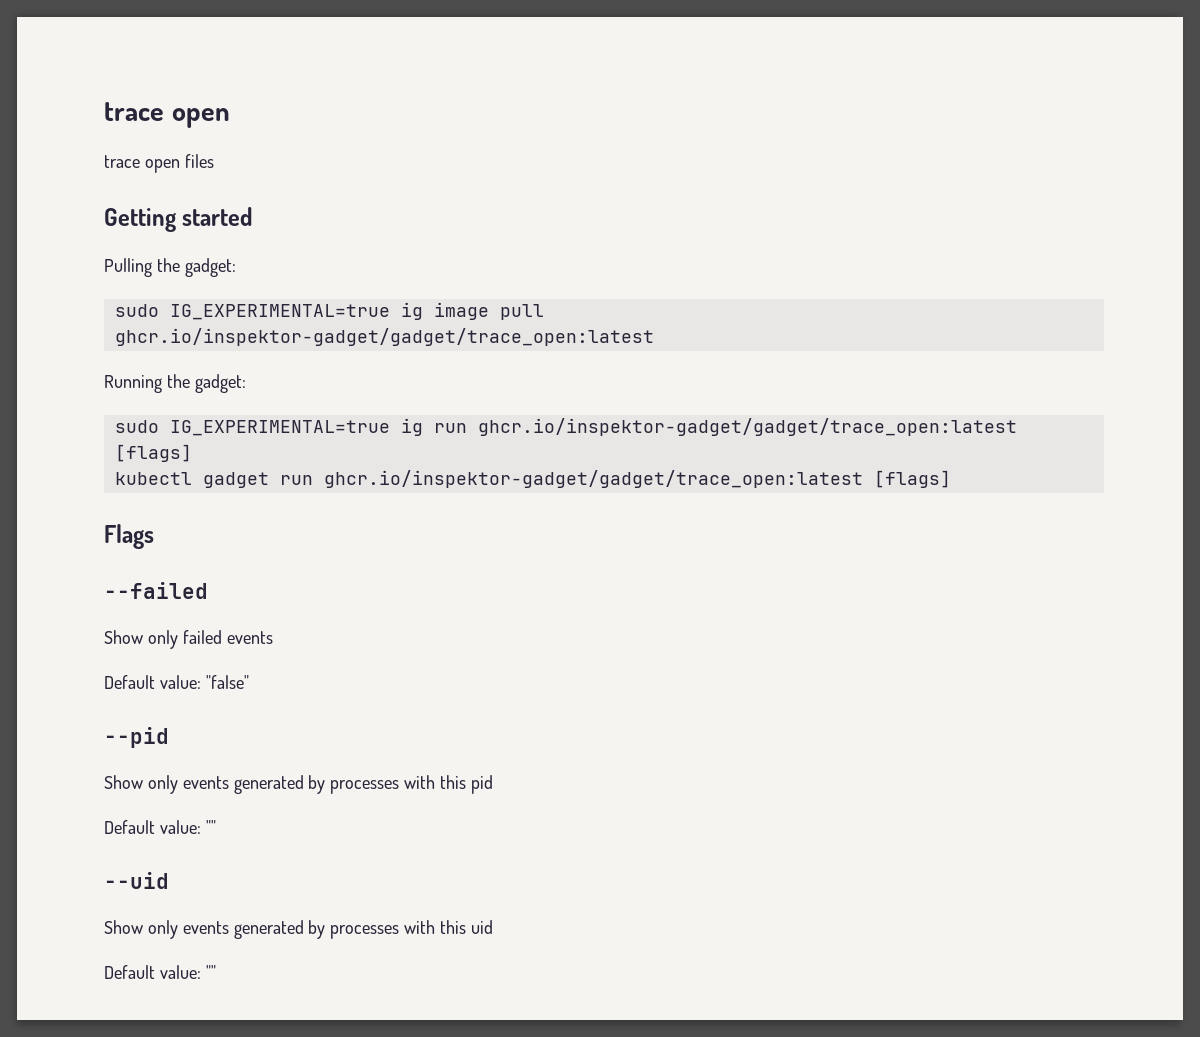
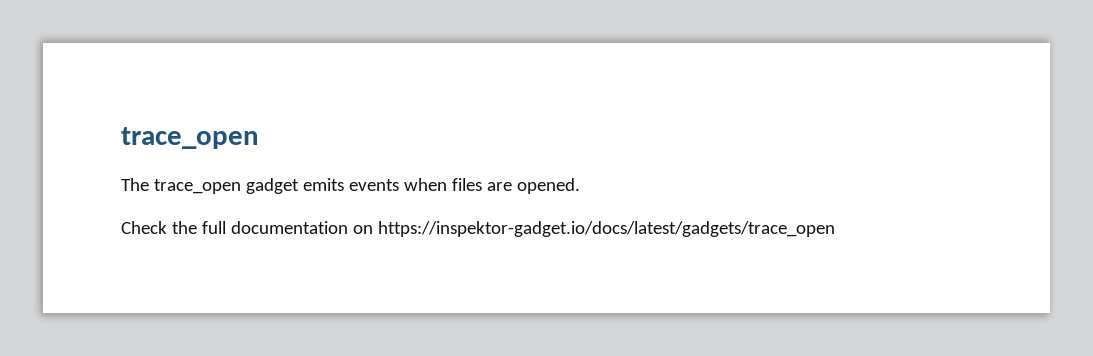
[104,102,230,128] [104,154,214,173] [104,207,253,232] [104,258,236,277] [114,302,544,320] [114,328,654,346] [104,374,246,393] [114,418,1017,436] [114,444,192,462] [114,470,951,488] [104,524,154,549] [104,582,208,599] [104,630,273,649] [104,675,249,689] [104,727,169,748] [104,775,493,794] [104,820,216,834] [104,872,169,889] [104,920,493,939] [104,965,216,979] trace open // trace open files // Getting started // Pulling the gadget: // sudo IG_EXPERIMENTAL=true ig image pull ghcr.io/inspektor-gadget/gadget/trace_open:latest // Running the gadget: // sudo IG_EXPERIMENTAL=true ig run ghcr.io/inspektor-gadget/gadget/trace_open:latest [flags] // kubectl gadget run ghcr.io/inspektor-gadget/gadget/trace_open:latest [flags] // Flags // --failed // Show only failed events // Default value: "false" // --pid // Show only events generated by processes with this pid // Default value: "" // --uid // Show only events generated by processes with this uid // Default value: "" -> [121,127,259,149] [121,178,580,194] [121,221,835,237] trace_open // The trace_open gadget emits events when files are opened. // Check the full documentation on https://inspektor-gadget.io/docs/latest/gadgets/trace_open

